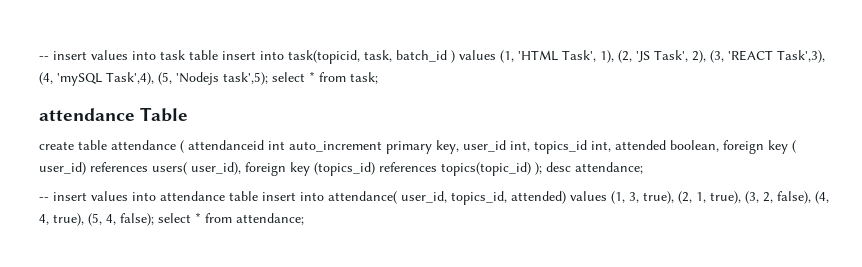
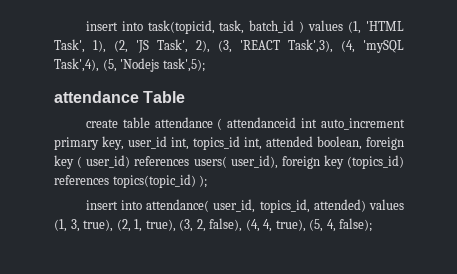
[39,50,218,60] -- insert values into task table -> (85, 26) none
[272,71,378,84] select * from task; -> (205, 65) none
[546,162,643,174] [39,191,258,201] desc attendance; // -- insert values into attendance table -> (208, 181) //
[158,212,304,225] select * from attendance; -> (373, 225) none

